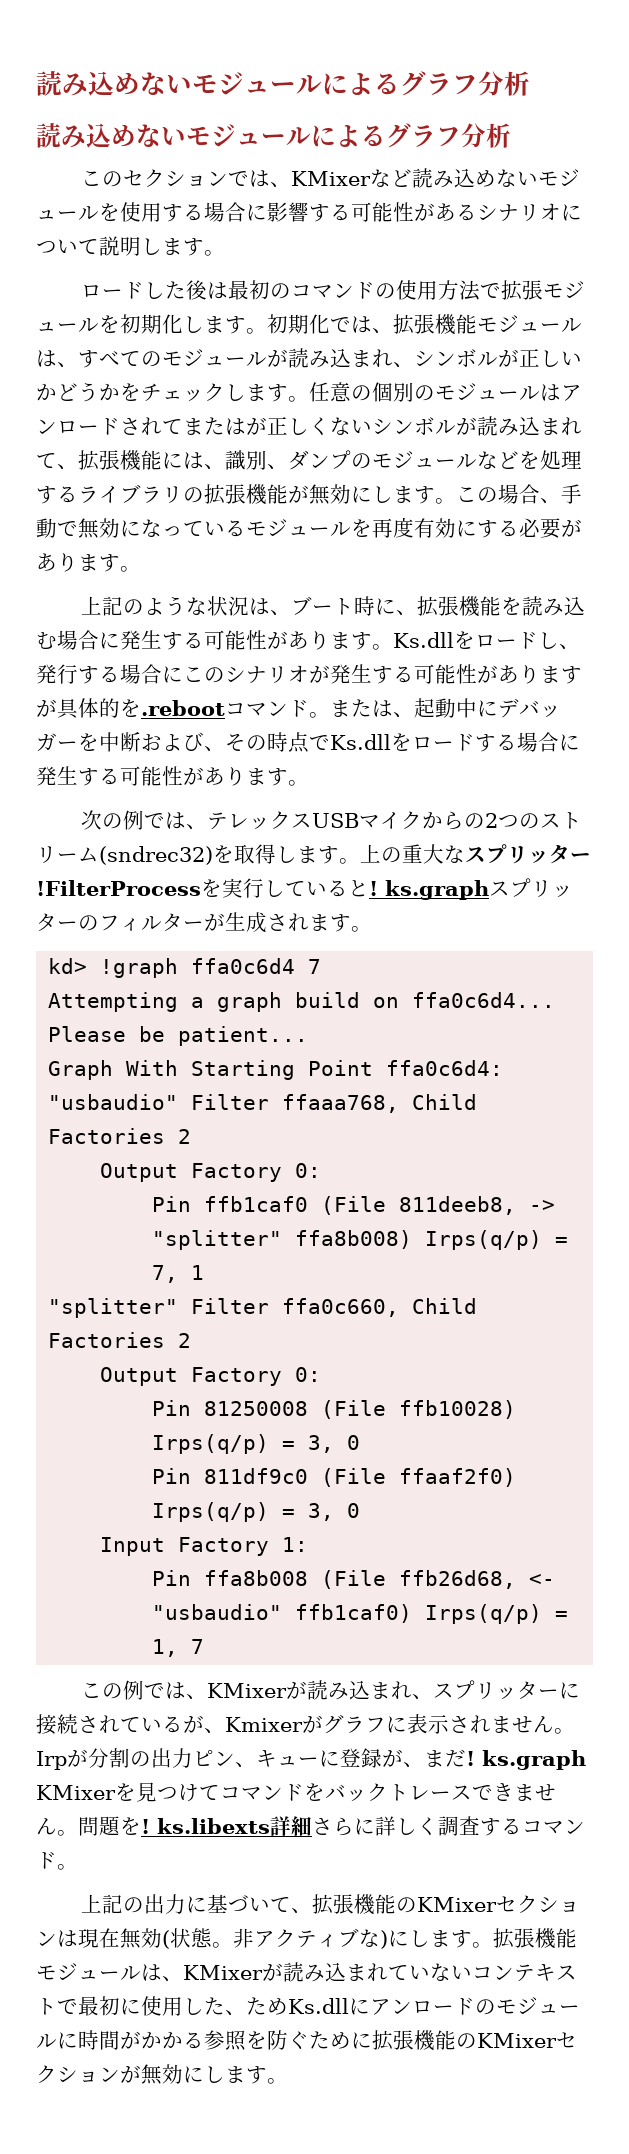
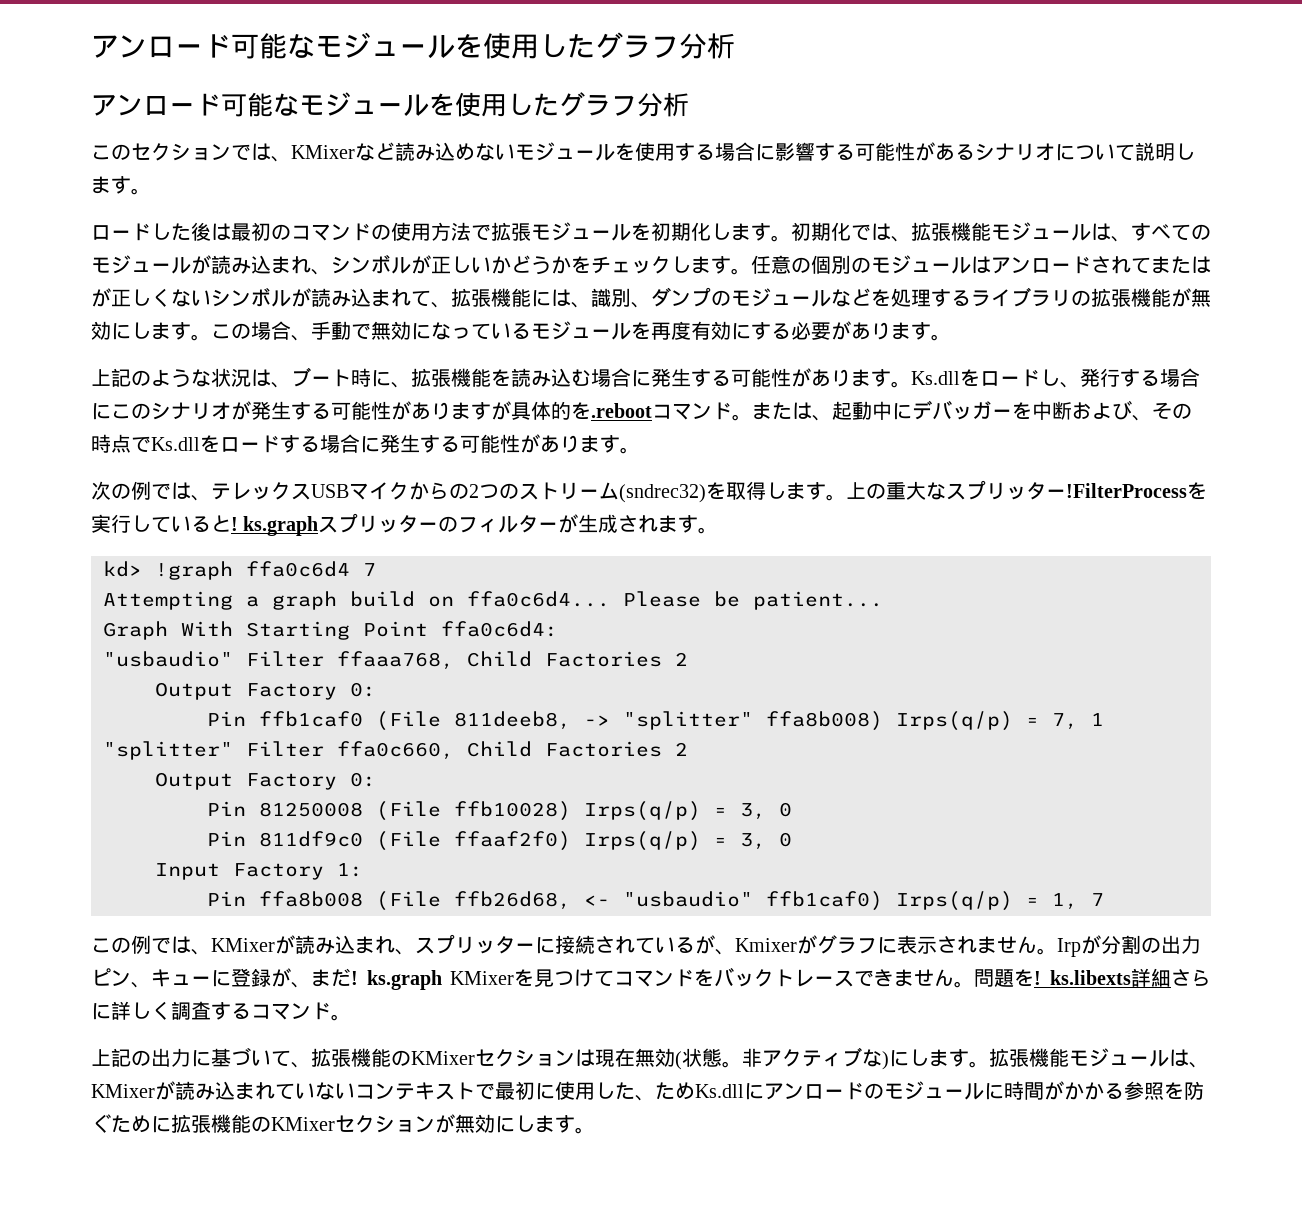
[36,71,530,96] [36,123,386,148] 読み込めないモジュールによるグラフ分析 // 読み込めないモジュールによる -> [91,32,735,59] [91,92,559,117] アンロード可能なモジュールを使用したグラフ分析 // アンロード可能なモジュールを使用した

